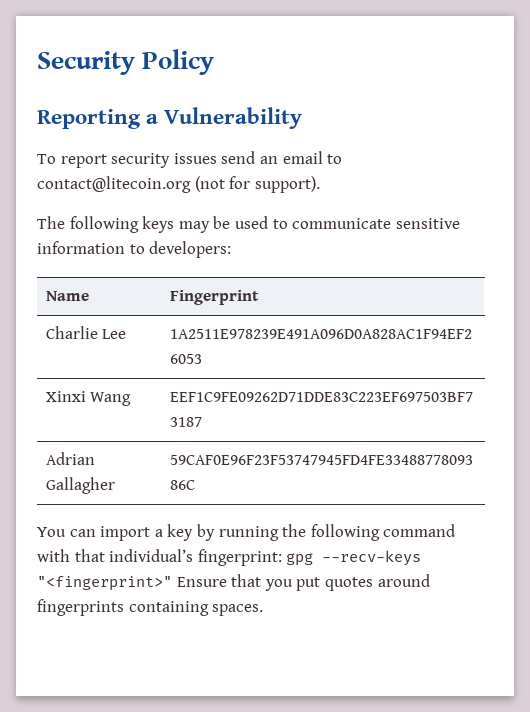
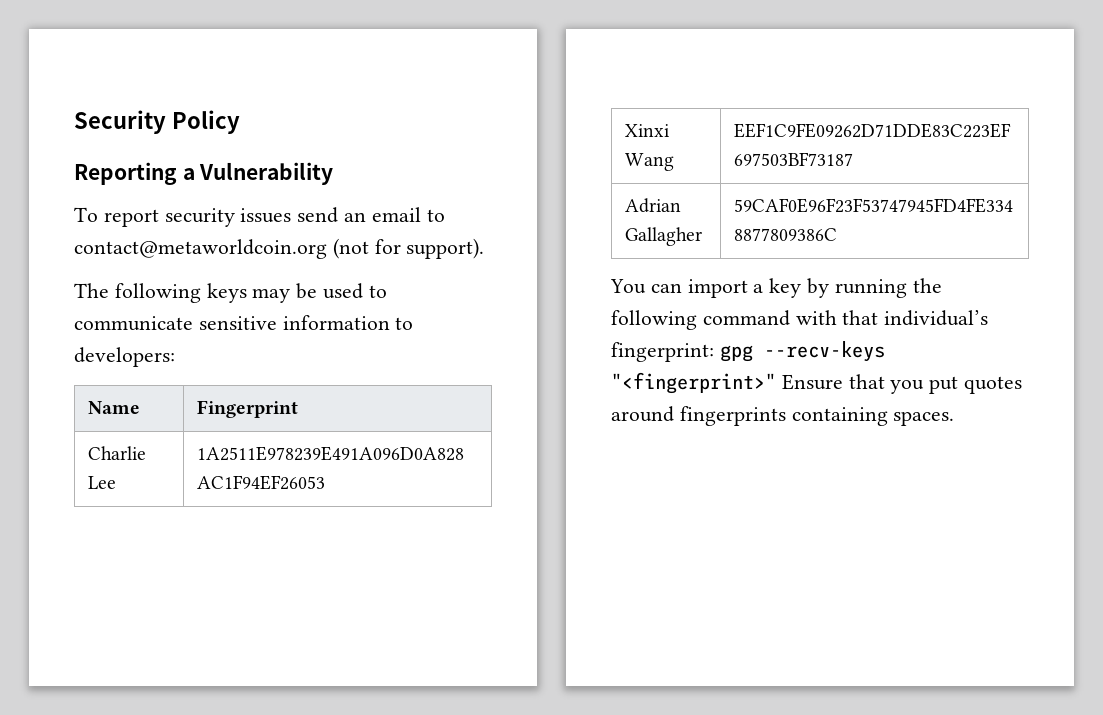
[37,176,191,193] contact@litecoin.org -> [74,239,327,259] contact@metaworldcoin.org

